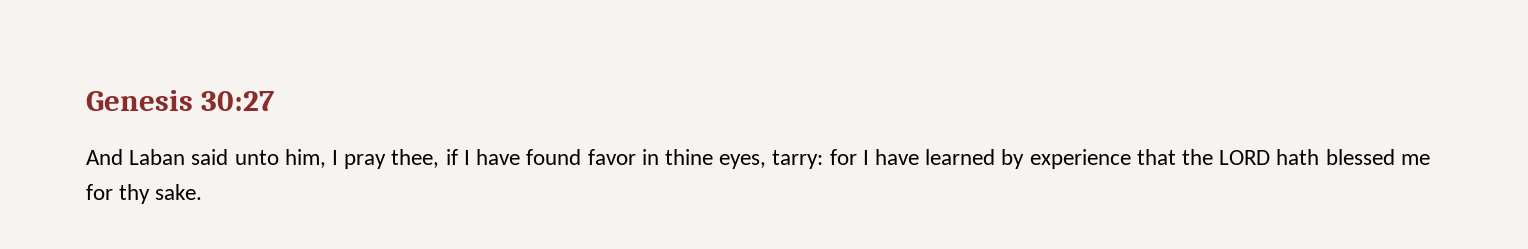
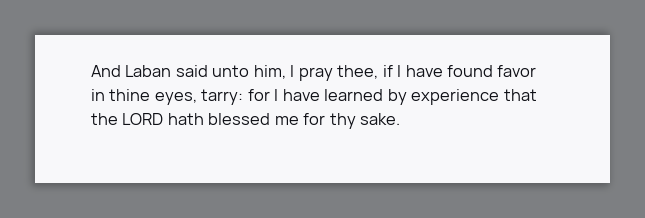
[86,90,275,111] Genesis 30:27 // -> (91, 71) none

